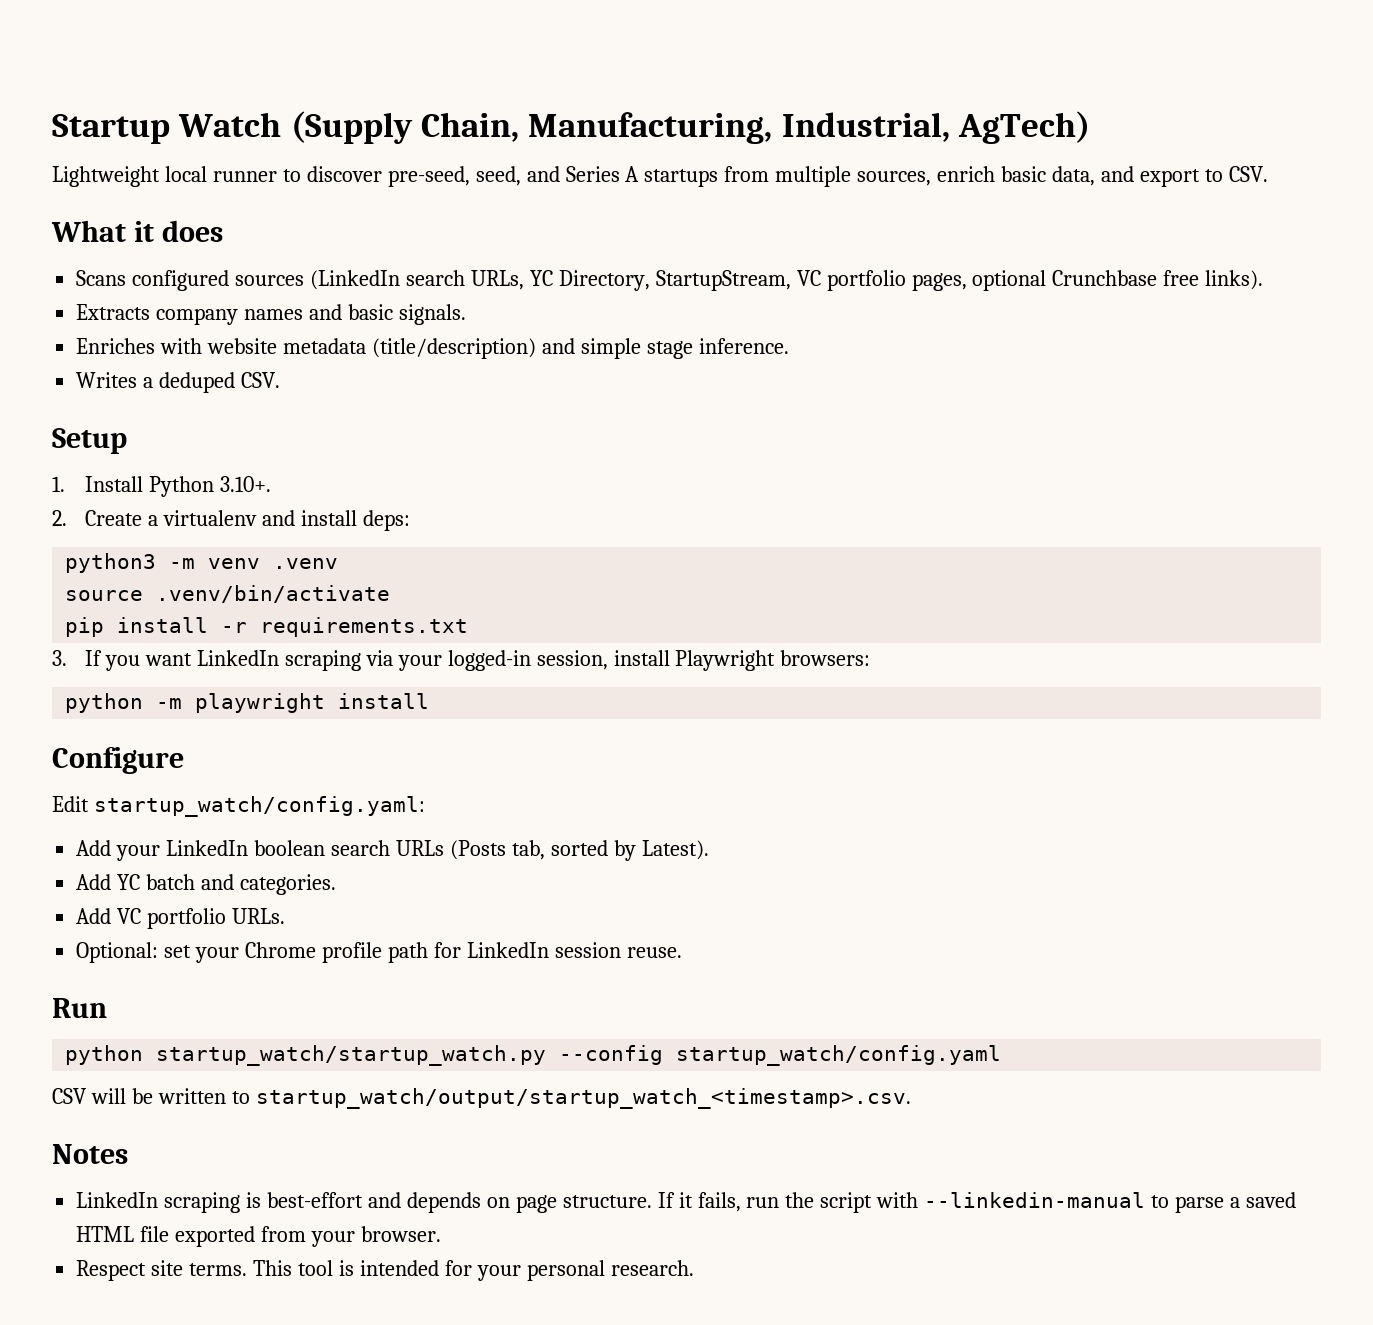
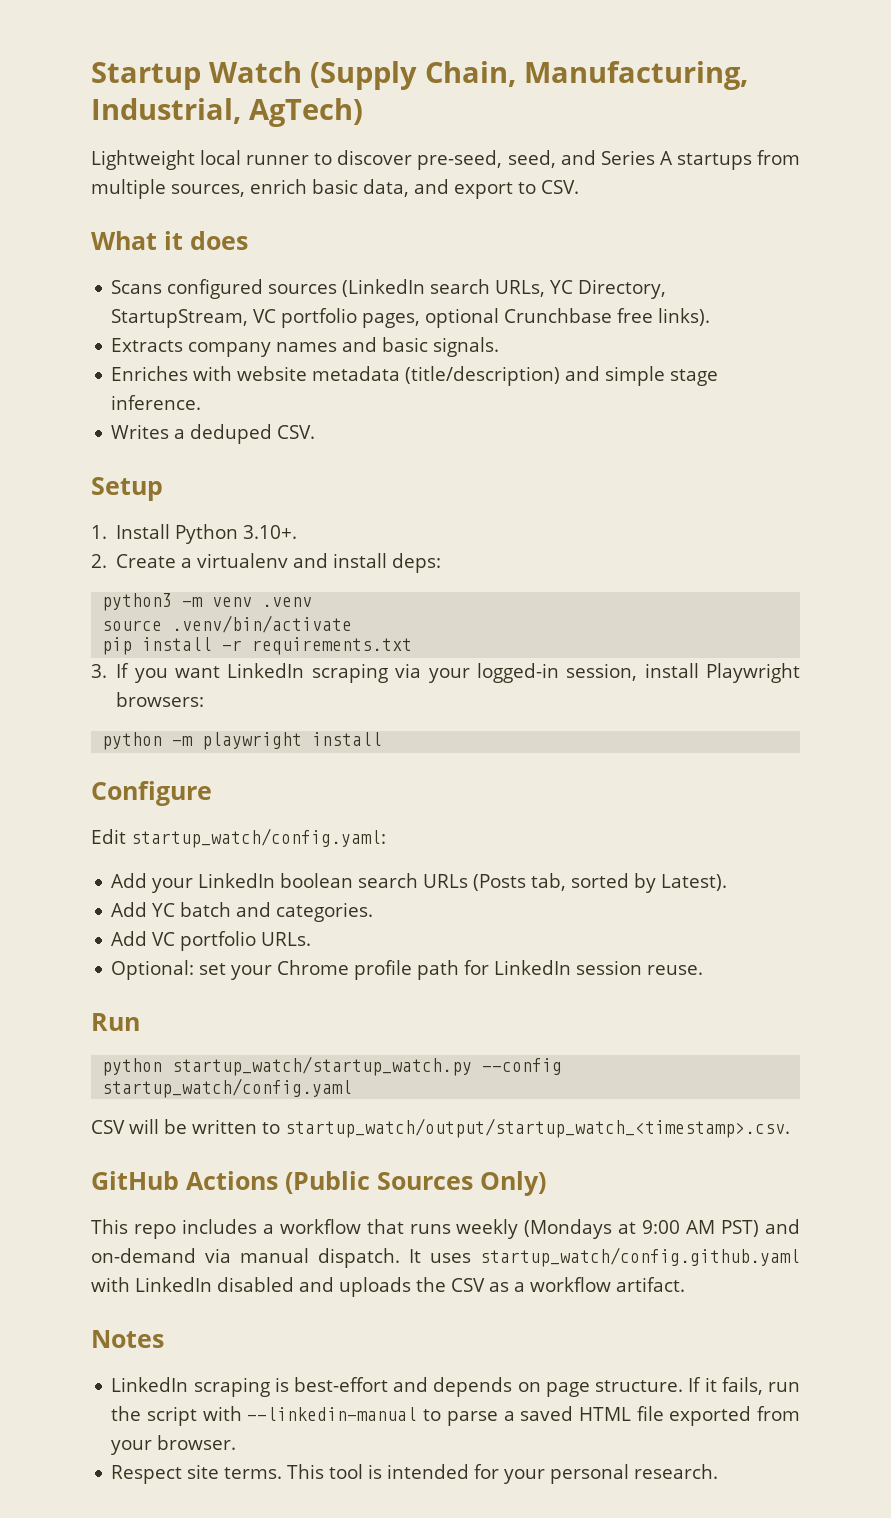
(911, 1098) none -> [91,1171,546,1196] [91,1219,800,1239] [91,1247,800,1268] [91,1277,685,1297] // GitHub Actions (Public Sources Only) // This repo includes a workflow that runs weekly (Mondays at 9:00 AM PST) and on-demand via manual dispatch. It uses startup_watch/config.github.yaml with LinkedIn disabled and uploads the CSV as a workflow artifact.

